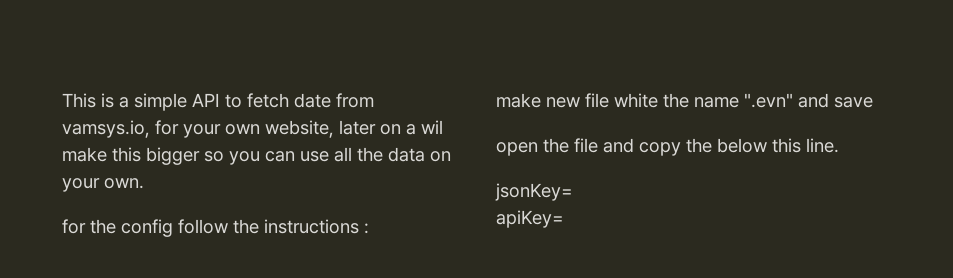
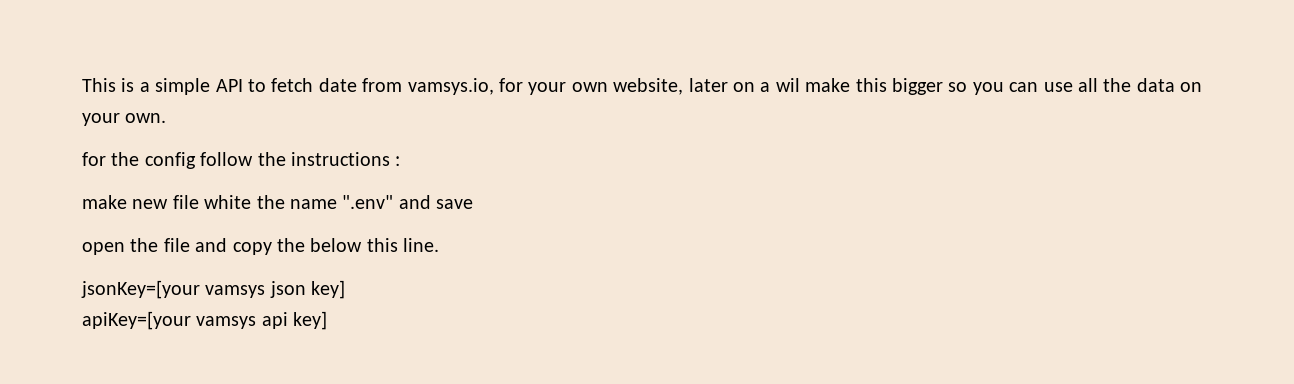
[744,93,793,108] ".evn" -> [342,195,394,209] ".env"
[495,183,573,201] [496,210,564,228] jsonKey= // apiKey= -> [81,280,346,299] [82,311,328,330] jsonKey=[your vamsys json key] // apiKey=[your vamsys api key]

